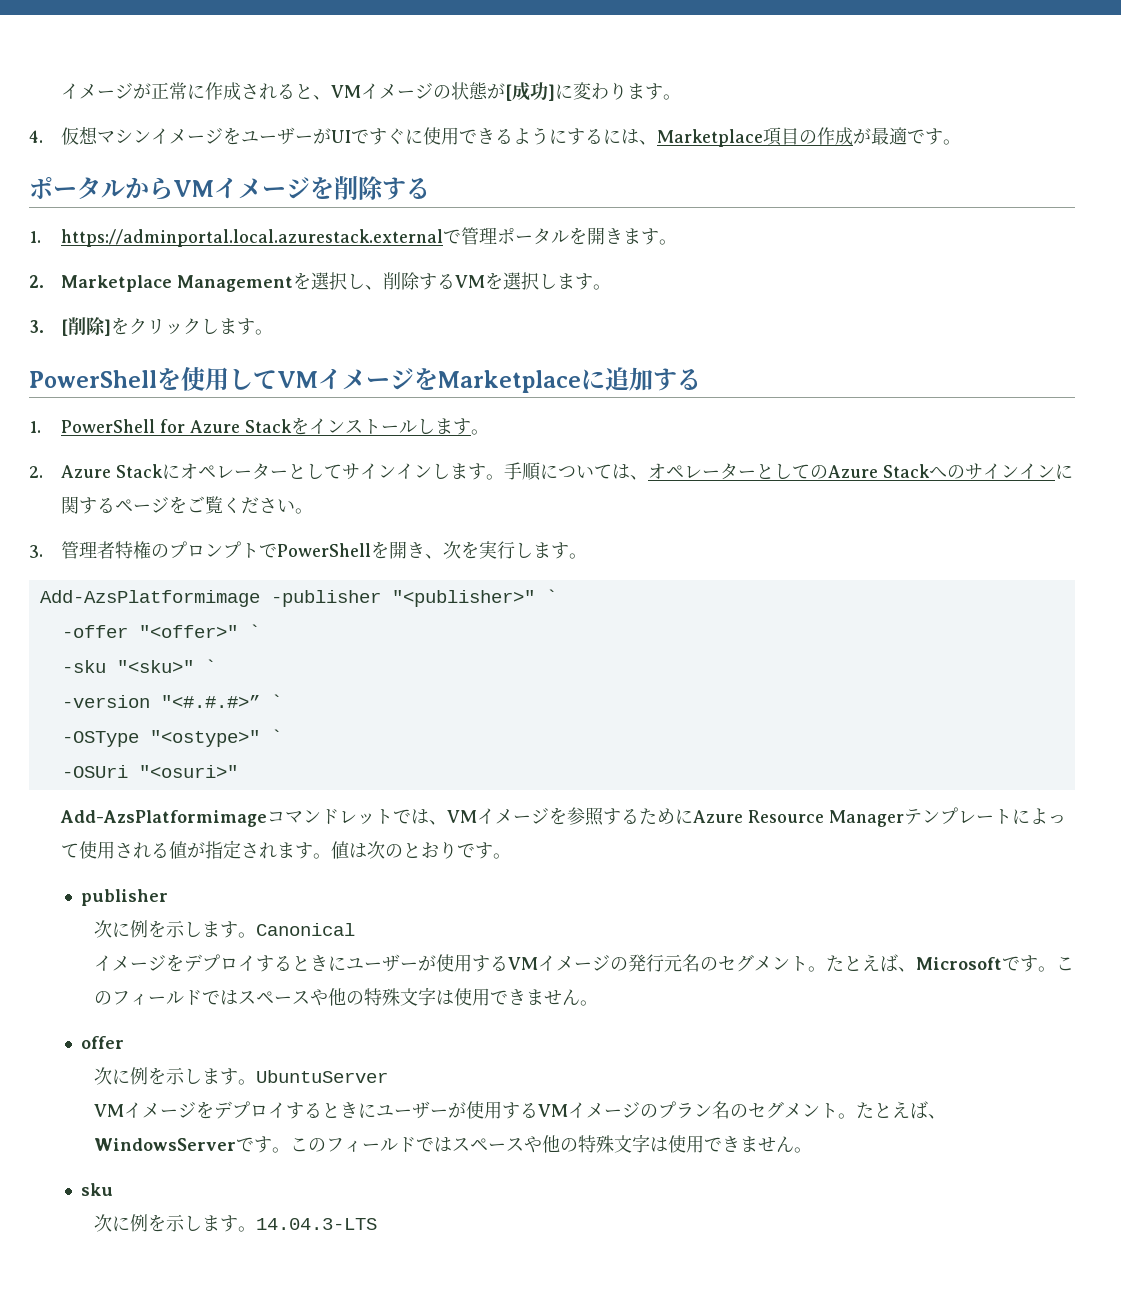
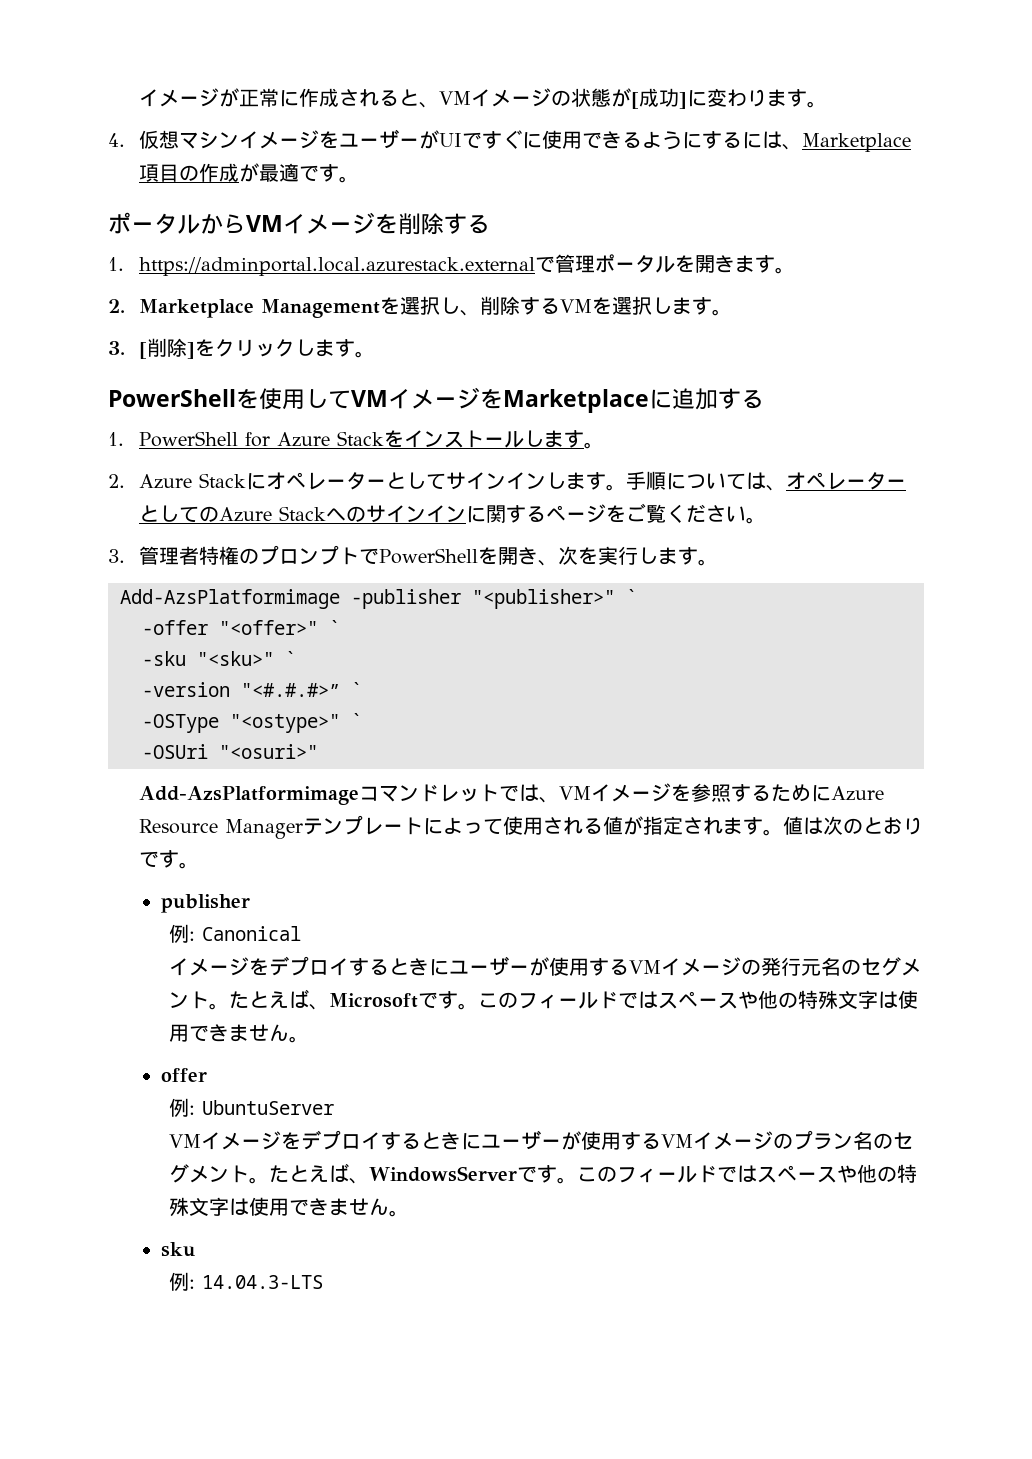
[93,920,256,938] 次に例を示します。 -> [169,924,196,943] 例:
[93,1067,256,1085] 次に例を示します。 -> [169,1098,196,1117] 例:
[93,1214,256,1232] 次に例を示します。 -> [169,1272,196,1291] 例:

